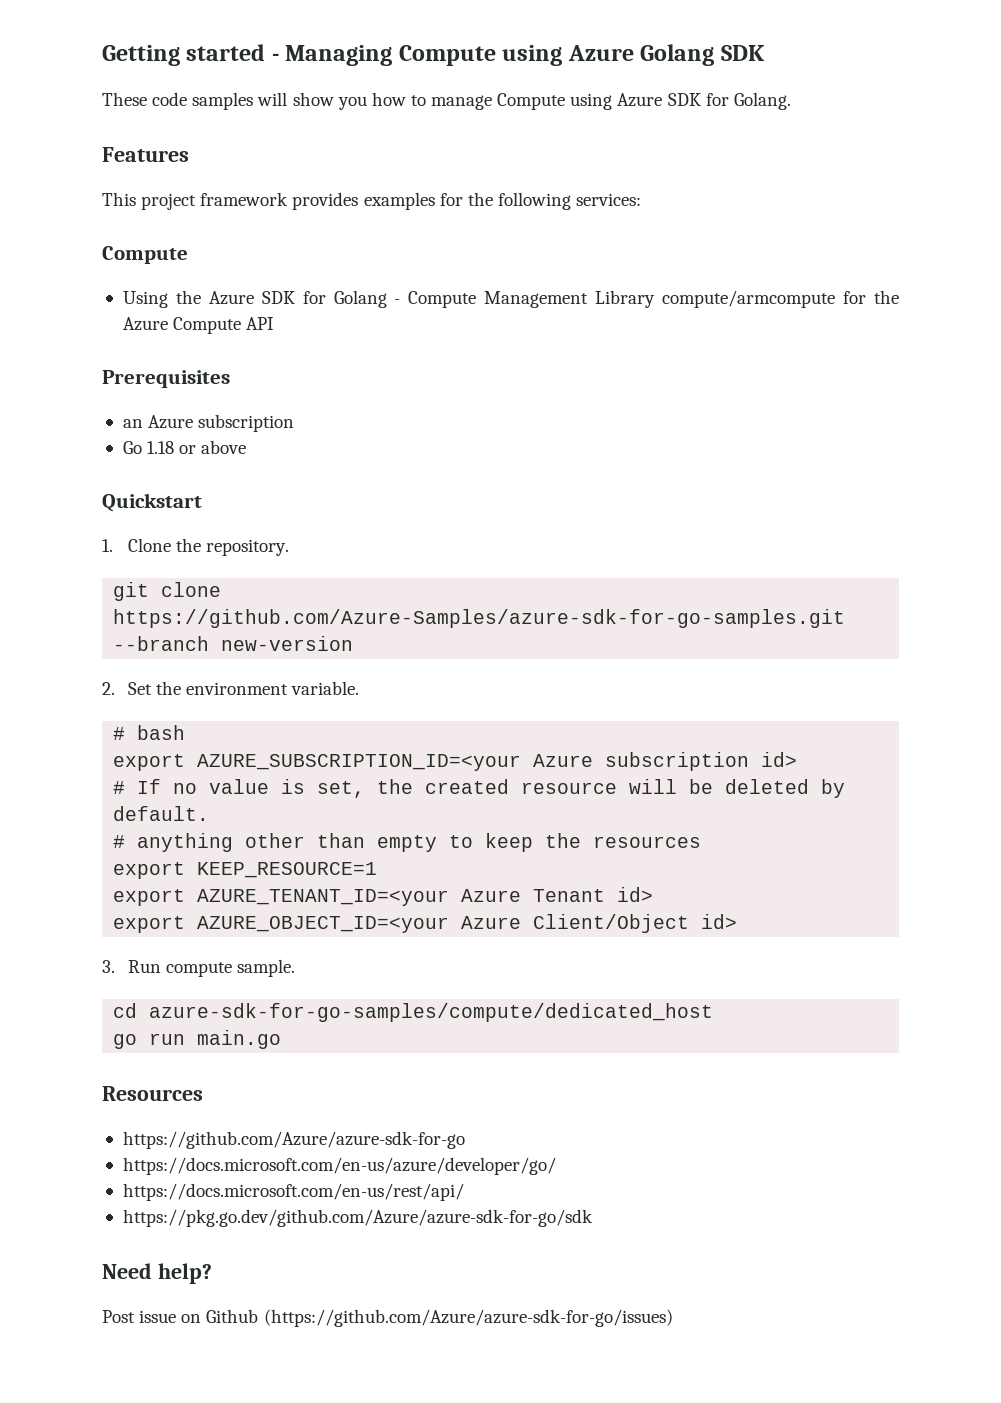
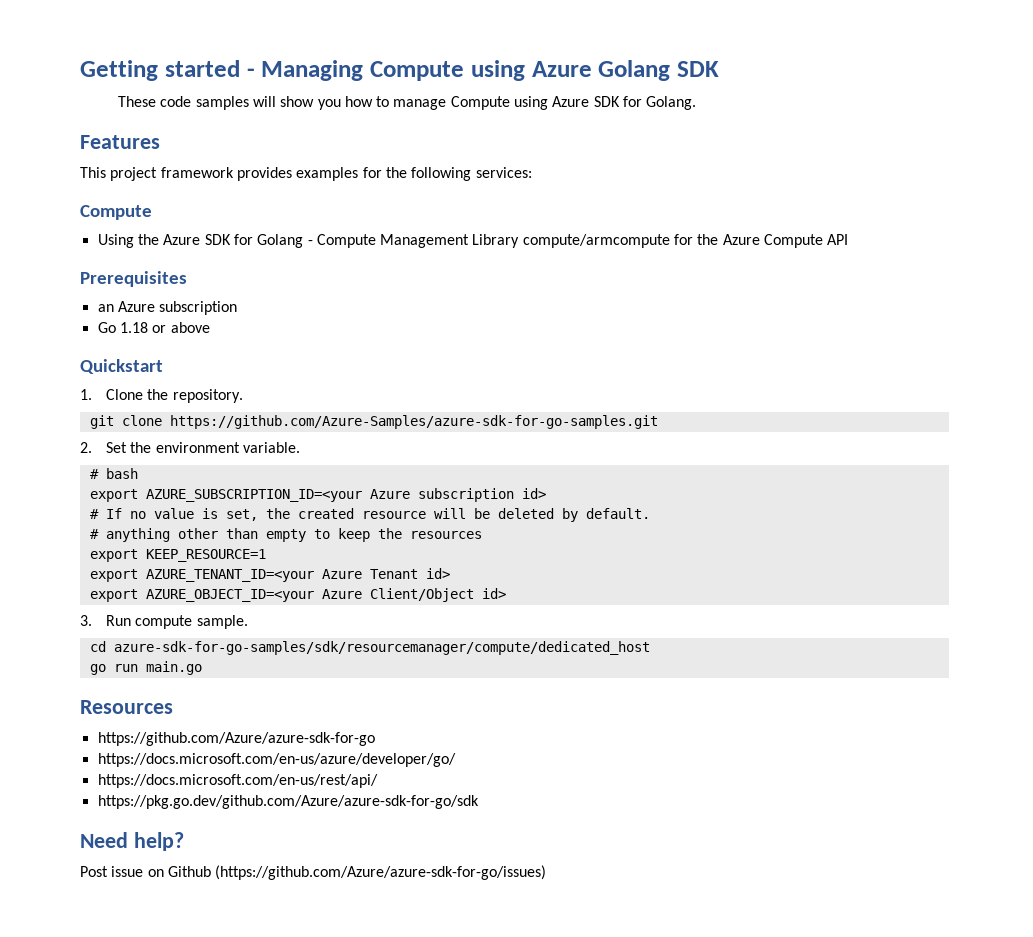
[113,636,354,651] --branch new-version -> (658, 422) none
[149,1003,714,1022] azure-sdk-for-go-samples/compute/dedicated_host -> [113,641,650,655] azure-sdk-for-go-samples/sdk/resourcemanager/compute/dedicated_host

